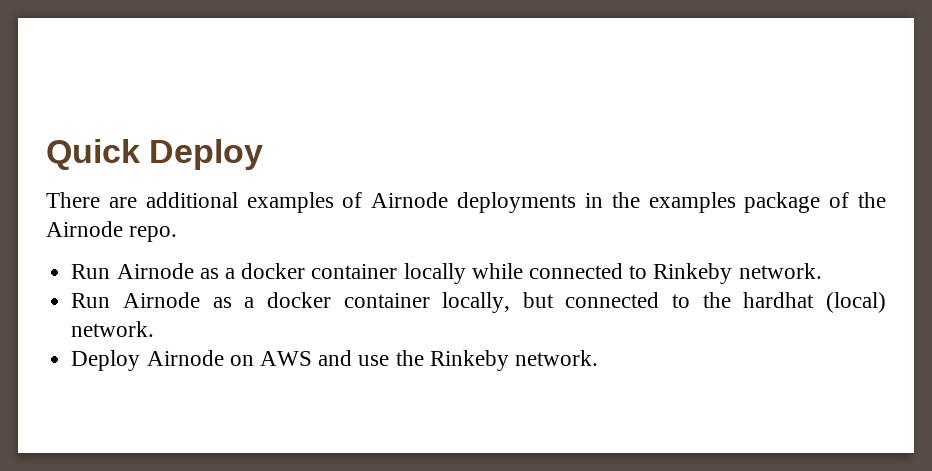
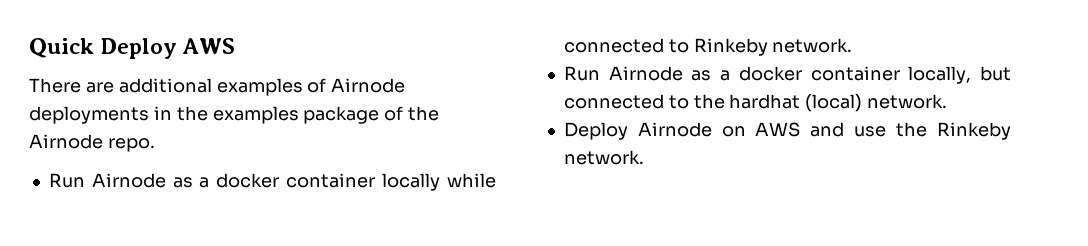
(264, 154) none -> [182,38,236,54] AWS

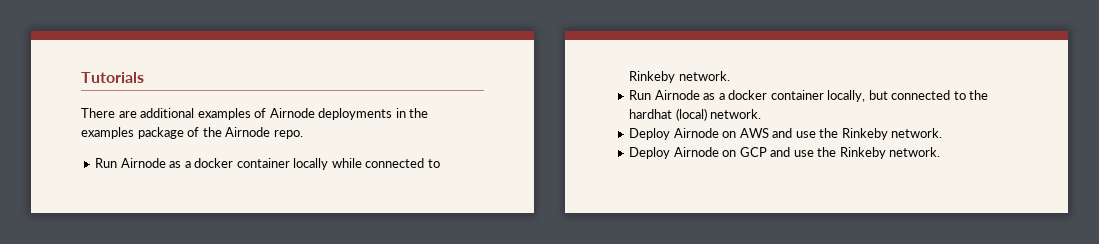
[29,38,236,59] Quick Deploy AWS -> [81,72,144,83] Tutorials
(644, 157) none -> [629,147,941,159] // Deploy Airnode on GCP and use the Rinkeby network.

